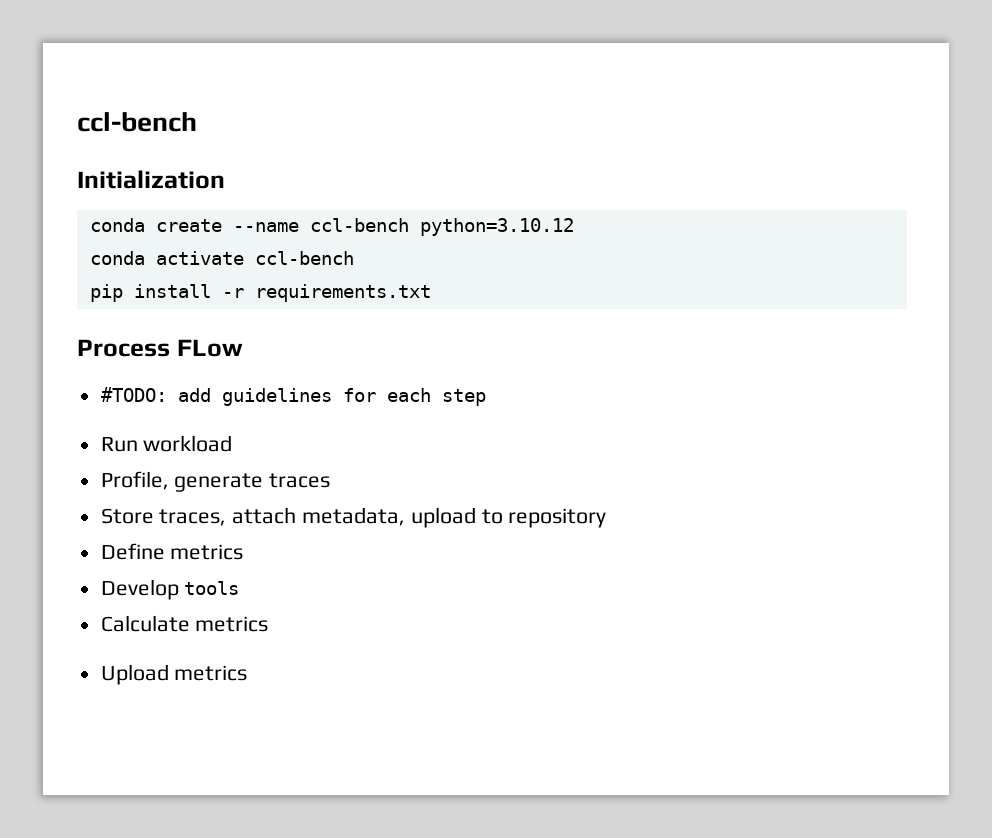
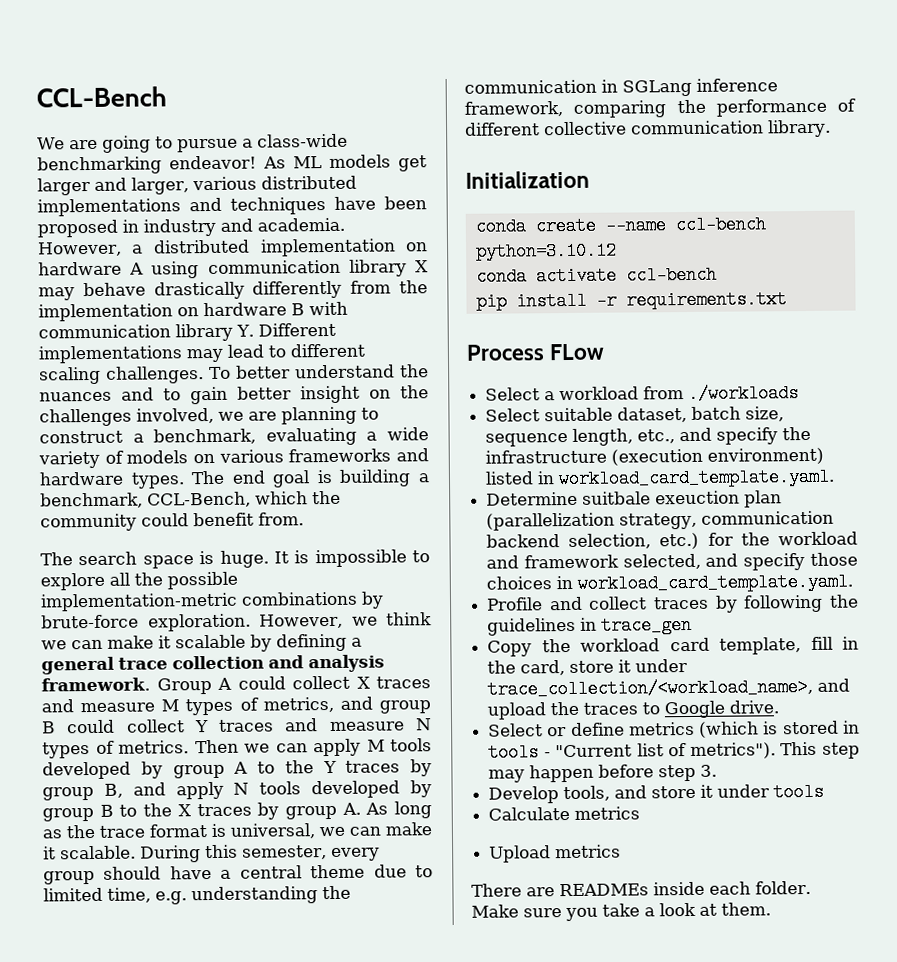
[77,112,197,132] ccl-bench -> [36,86,167,108] [37,133,348,153] [37,154,427,175] [37,175,357,196] [37,196,427,217] [37,217,345,238] [37,238,428,257] [38,259,429,279] [38,280,428,301] [38,301,348,322] [38,322,336,342] [38,343,365,364] [39,364,430,385] [39,385,429,405] [39,406,379,427] [39,427,429,446] [38,448,429,469] [39,469,430,489] [40,490,341,509] [40,512,304,532] [40,549,430,569] [40,571,238,591] [40,591,384,612] [41,612,432,632] [41,633,362,652] [41,654,385,675] [41,675,431,695] [41,696,431,716] [41,718,432,734] [42,738,432,759] [42,759,432,780] [42,780,432,801] [42,801,432,822] [42,822,432,839] [43,844,380,863] [43,864,433,885] [43,885,351,905] [464,78,778,97] [464,98,856,118] [465,119,831,138] CCL-Bench // We are going to pursue a class-wide benchmarking endeavor! As ML models get larger and larger, various distributed implementations and techniques have been proposed in industry and academia. However, a distributed implementation on hardware A using communication library X may behave drastically differently from the implementation on hardware B with communication library Y. Different implementations may lead to different scaling challenges. To better understand the nuances and to gain better insight on the challenges involved, we are planning to construct a benchmark, evaluating a wide variety of models on various frameworks and hardware types. The end goal is building a benchmark, CCL-Bench, which the community could benefit from. // The search space is huge. It is impossible to explore all the possible implementation-metric combinations by brute-force exploration. However, we think we can make it scalable by defining a general trace collection and analysis framework. Group A could collect X traces and measure M types of metrics, and group B could collect Y traces and measure N types of metrics. Then we can apply M tools developed by group A to the Y traces by group B, and apply N tools developed by group B to the X traces by group A. As long as the trace format is universal, we can make it scalable. During this semester, every group should have a central theme due to limited time, e.g. understanding the communication in SGLang inference framework, comparing the performance of different collective communication library.
[100,387,486,406] [100,435,233,452] [100,471,331,492] [100,507,607,528] [100,543,244,560] [100,579,179,600] #TODO: add guidelines for each step // Run workload // Profile, generate traces // Store traces, attach metadata, upload to repository // Define metrics // Develop -> [485,384,800,403] [485,406,785,423] [485,426,812,447] [485,447,825,466] [485,467,836,489] [486,490,783,508] [486,510,835,531] [486,531,858,550] [486,552,858,571] [486,572,854,593] [486,594,859,613] [487,615,693,636] [487,636,859,657] [487,658,689,676] [487,677,851,699] [487,700,780,720] [488,720,860,738] [488,741,860,762] [488,764,718,783] [488,784,771,804] Select a workload from ./workloads // Select suitable dataset, batch size, sequence length, etc., and specify the infrastructure (execution environment) listed in workload_card_template.yaml. // Determine suitbale exeuction plan (parallelization strategy, communication backend selection, etc.) for the workload and framework selected, and specify those choices in workload_card_template.yaml. // Profile and collect traces by following the guidelines in trace_gen // Copy the workload card template, fill in the card, store it under trace_collection/<workload_name>, and upload the traces to Google drive. // Select or define metrics (which is stored in tools - "Current list of metrics"). This step may happen before step 3. // Develop tools, and store it under
(248, 673) none -> [471,880,811,897] [471,902,771,922] // There are READMEs inside each folder. Make sure you take a look at them.

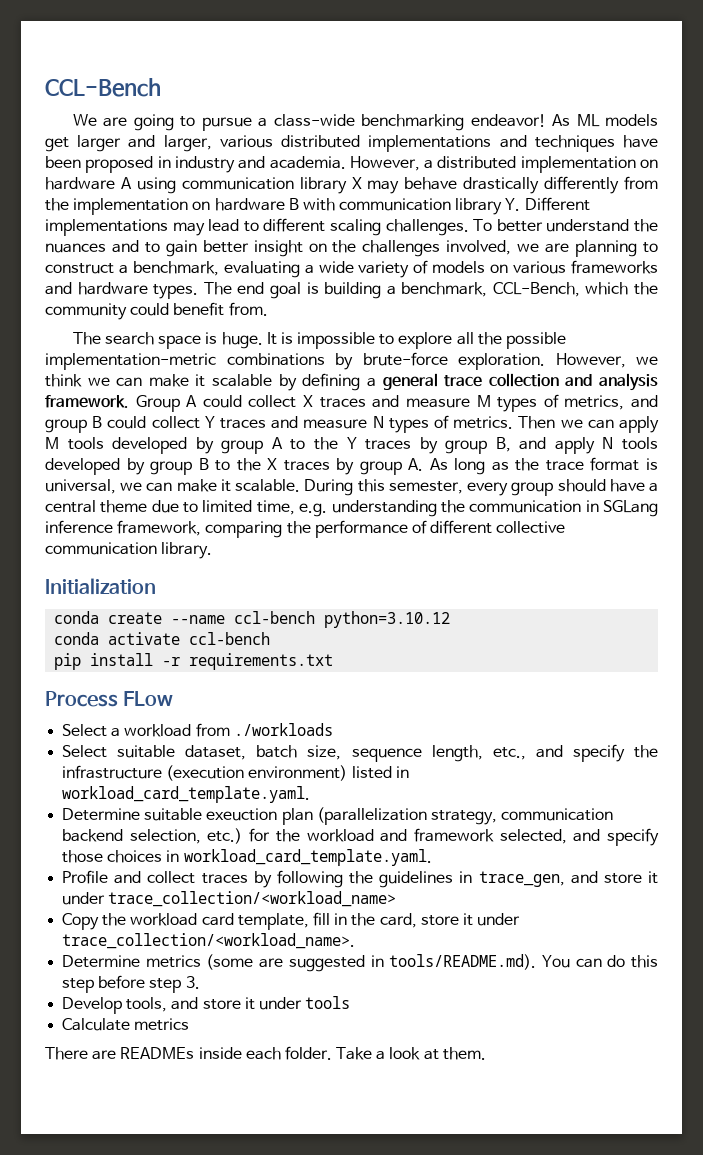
[582,491,652,505] suitbale -> [144,808,203,821] suitable
[601,615,693,635] trace_gen -> [478,871,659,887] [62,891,397,907] trace_gen, and store it under trace_collection/<workload_name>
[487,677,851,699] [487,700,780,720] [488,720,860,738] [488,741,860,762] [488,764,595,783] trace_collection/<workload_name>, and upload the traces to Google drive. // Select or define metrics (which is stored in tools - "Current list of metrics"). This step may happen -> [62,933,356,949] [62,954,659,972] [62,978,95,993] trace_collection/<workload_name>. // Determine metrics (some are suggested in tools/README.md). You can do this step
[489,844,622,863] // Upload metrics -> (190, 1024) none
[471,903,640,922] Make sure you take -> [336,1047,373,1060] Take

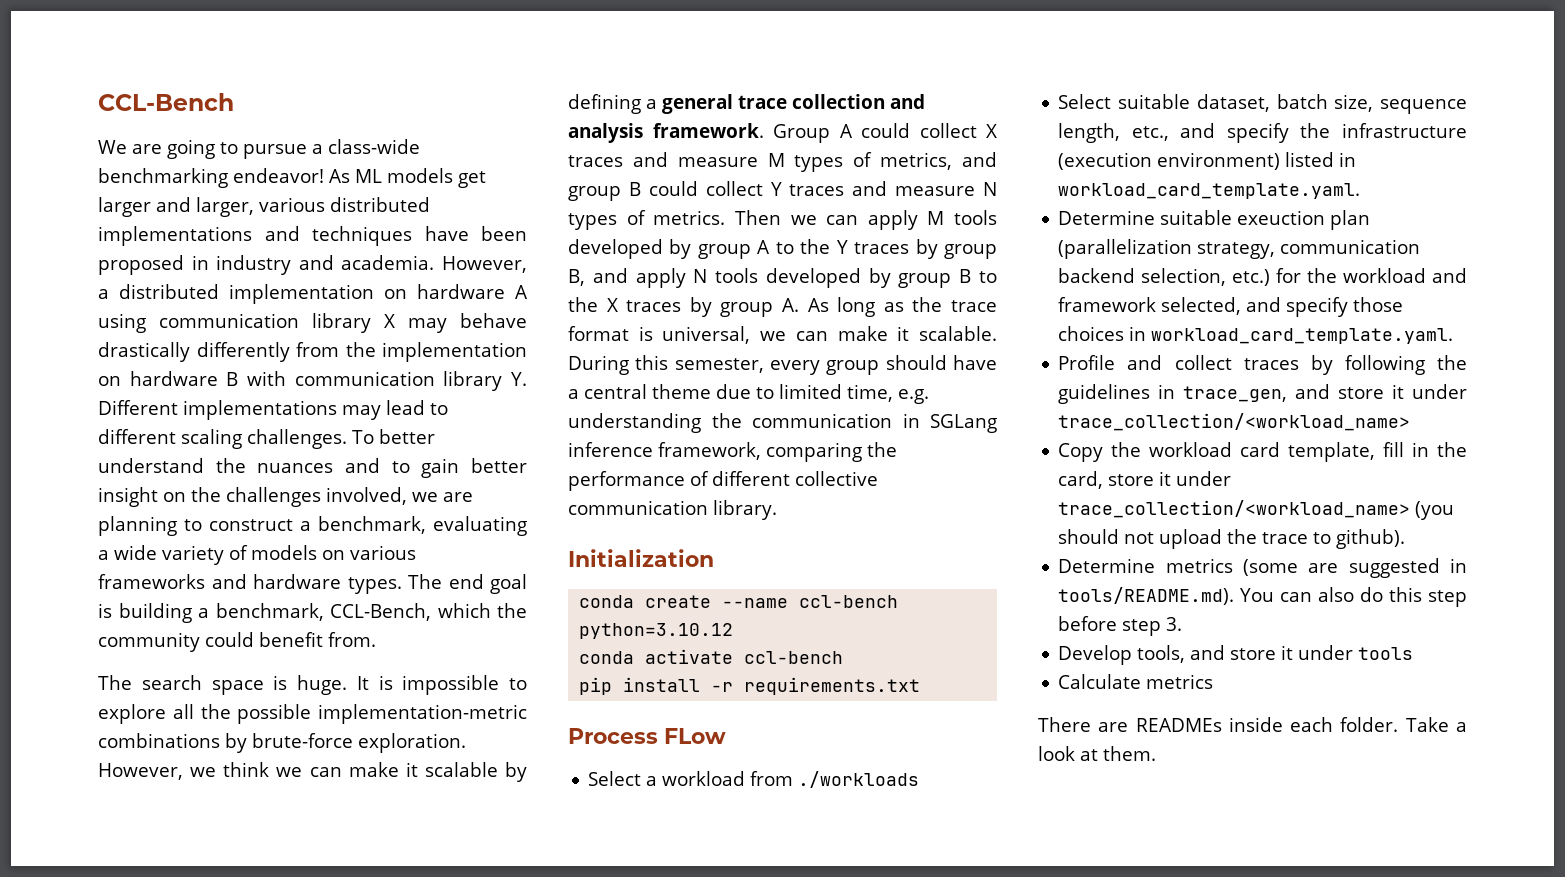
[62,933,356,949] trace_collection/<workload_name>. -> [1058,500,1455,520] [1058,529,1406,549] trace_collection/<workload_name> (you should not upload the trace to github).
(602, 963) none -> [1318,587,1355,602] also

